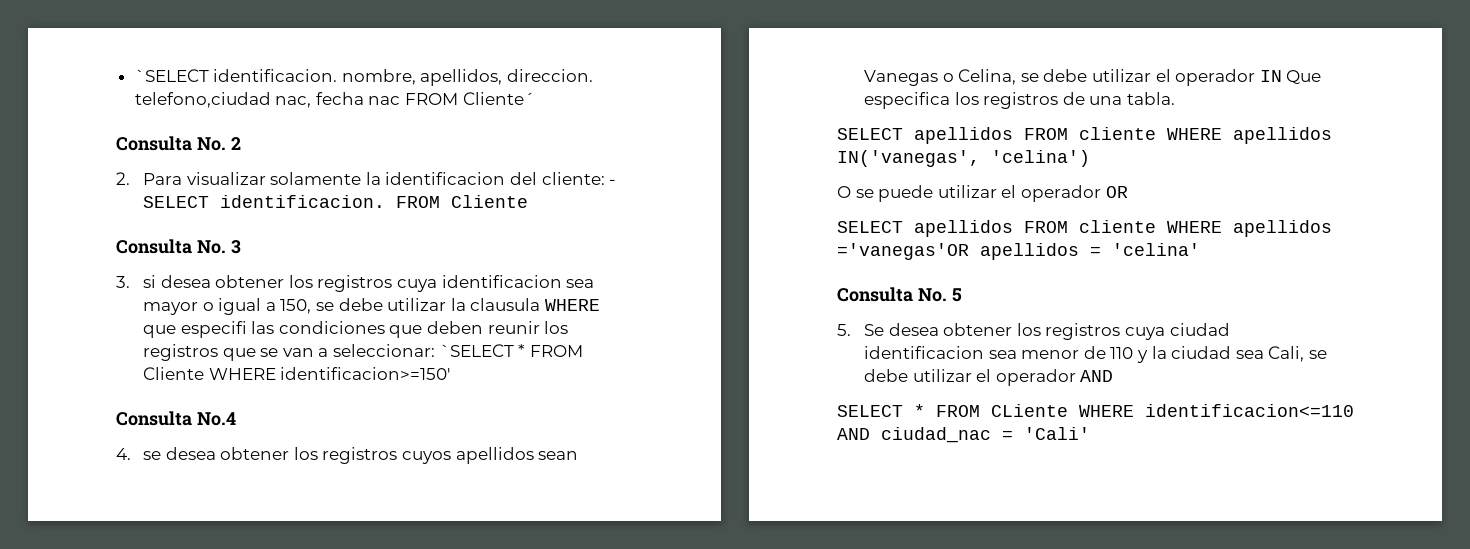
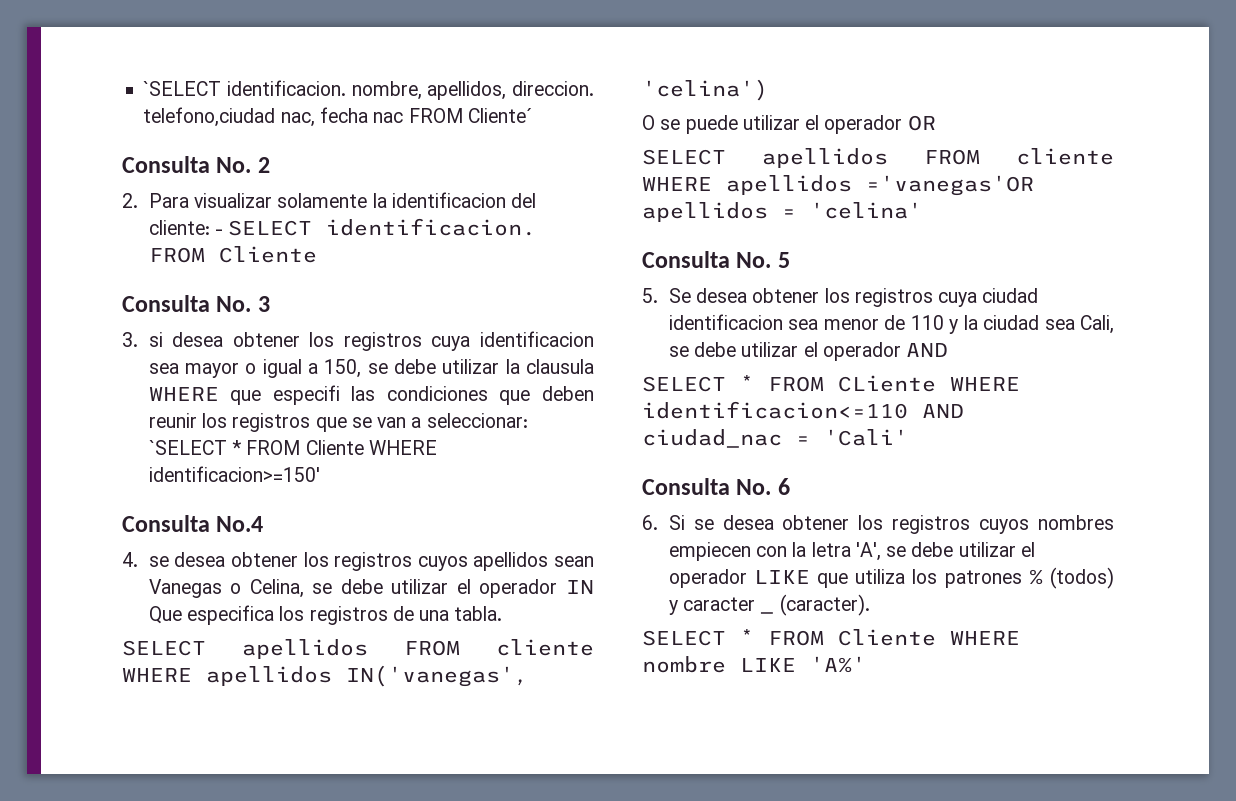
(1090, 433) none -> [642,478,790,495] [642,515,1114,534] [668,542,1035,561] [668,567,1114,589] [668,597,756,615] [760,594,870,616] [642,629,1020,646] [642,656,866,673] // Consulta No. 6 // 6. Si se desea obtener los registros cuyos nombres empiecen con la letra 'A', se debe utilizar el operador LIKE que utiliza los patrones % (todos) y caracter _ (caracter). // SELECT * FROM Cliente WHERE nombre LIKE 'A%'

